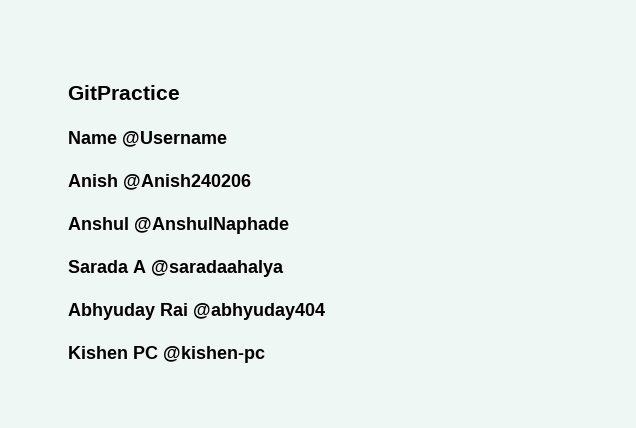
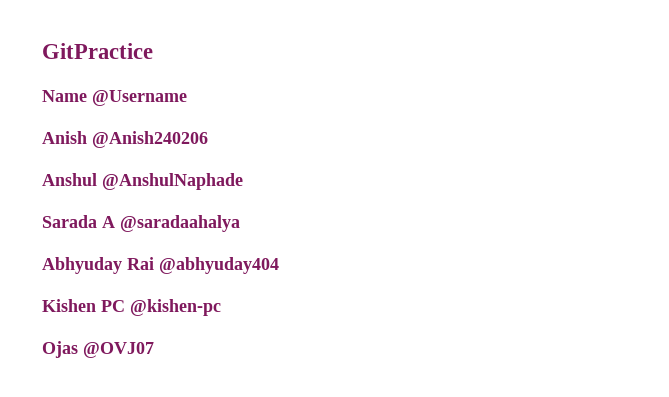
(265, 354) none -> [42,341,154,358] // Ojas @OVJ07

